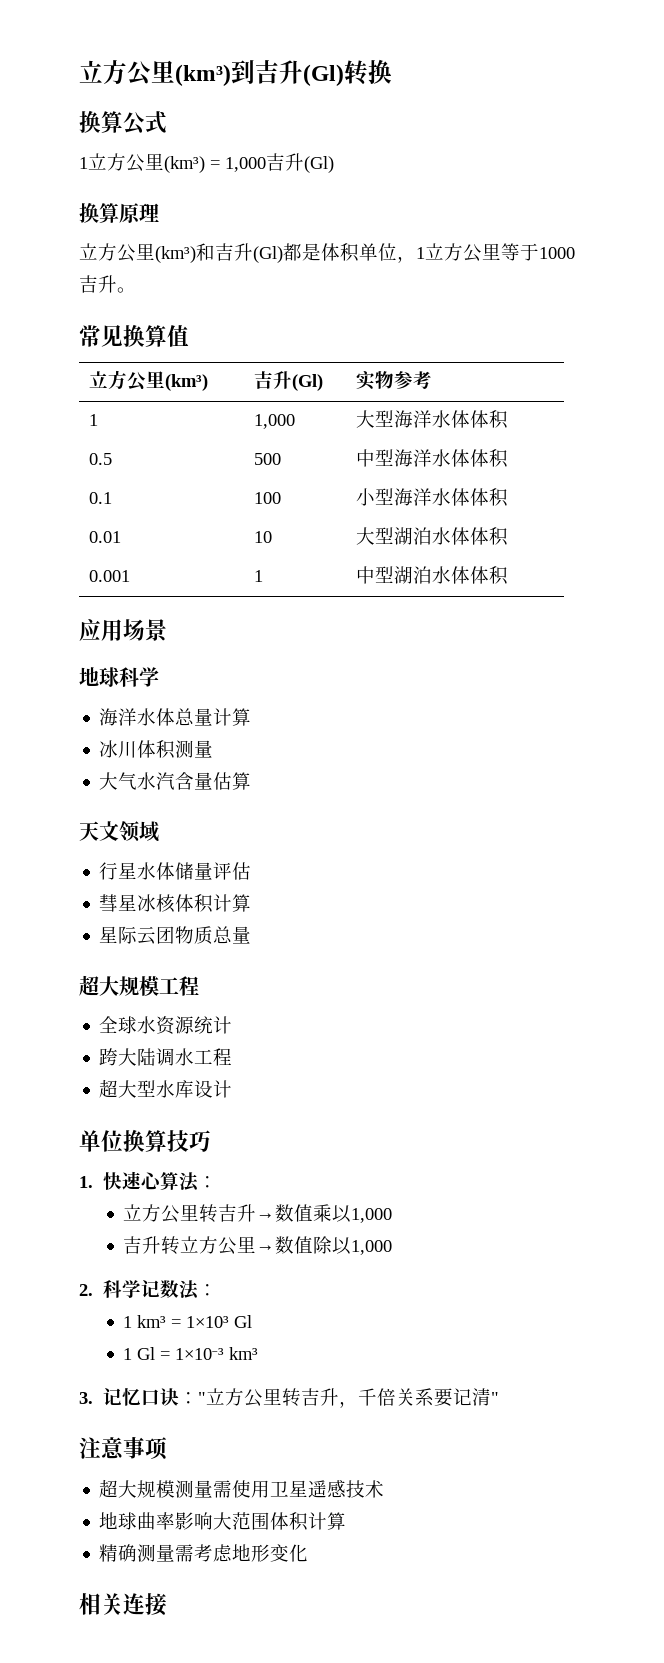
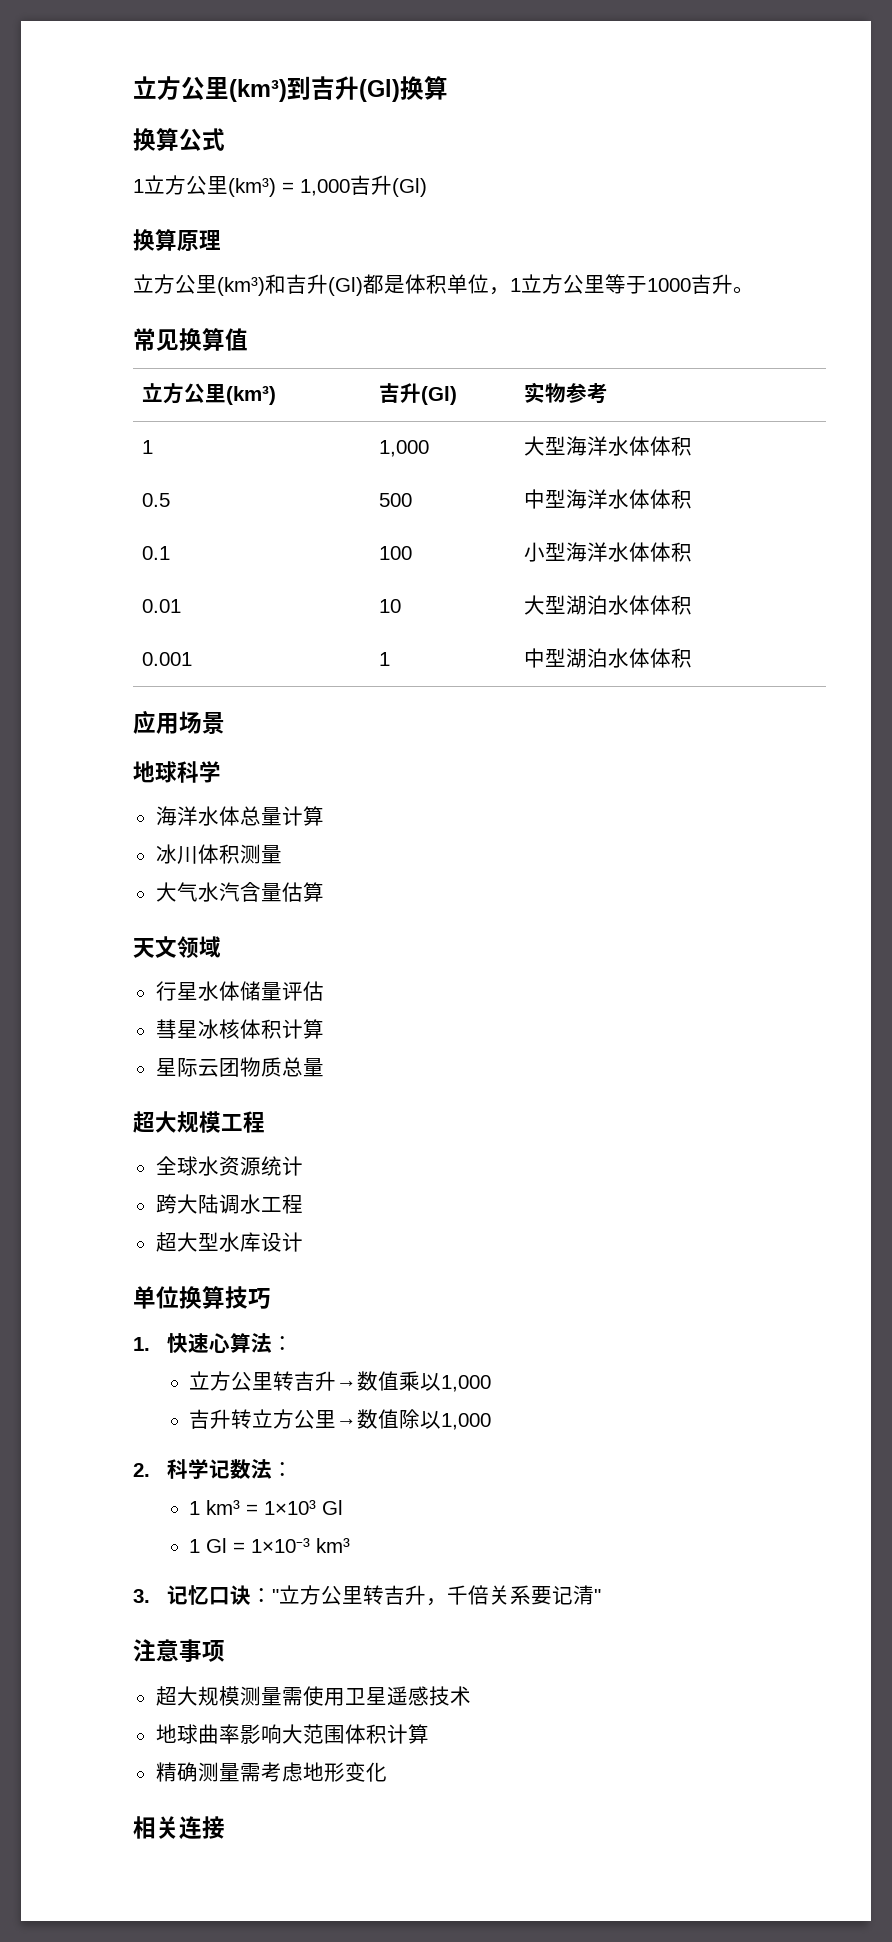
[344,59,392,85] 转换 -> [400,76,448,100] 换算

